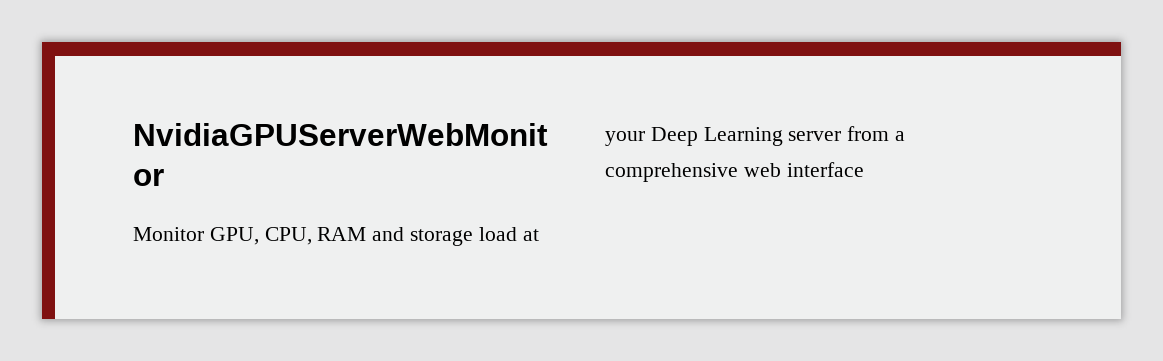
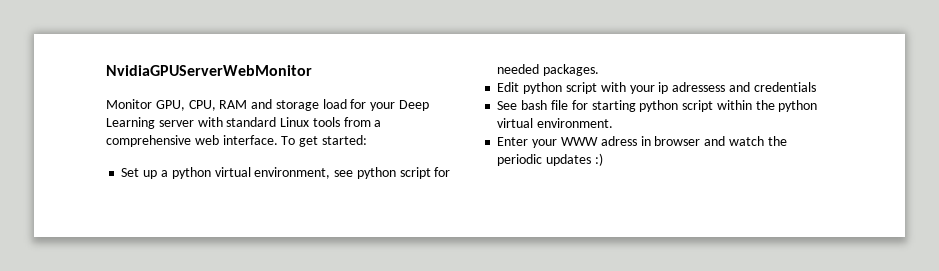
[522,229,539,241] at -> [350,99,367,109] for
[847,126,906,141] [605,162,864,182] from a comprehensive web interface -> [197,117,382,127] [106,135,367,147] [121,167,451,179] [497,64,600,76] [497,82,816,94] [497,100,818,112] [497,118,614,128] [497,136,787,148] [497,153,603,166] with standard Linux tools from a comprehensive web interface. To get started: // Set up a python virtual environment, see python script for needed packages. // Edit python script with your ip adressess and credentials // See bash file for starting python script within the python virtual environment. // Enter your WWW adress in browser and watch the periodic updates :)

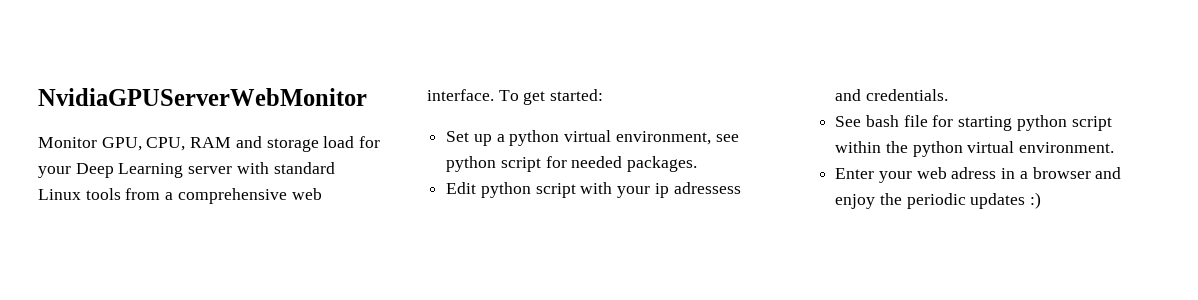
[753,82,816,92] credentials -> [865,89,948,101] credentials.
[560,137,598,146] WWW -> [916,167,947,179] web
(651, 141) none -> [1019,171,1028,179] a
[728,136,764,146] watch -> [835,194,876,209] enjoy

